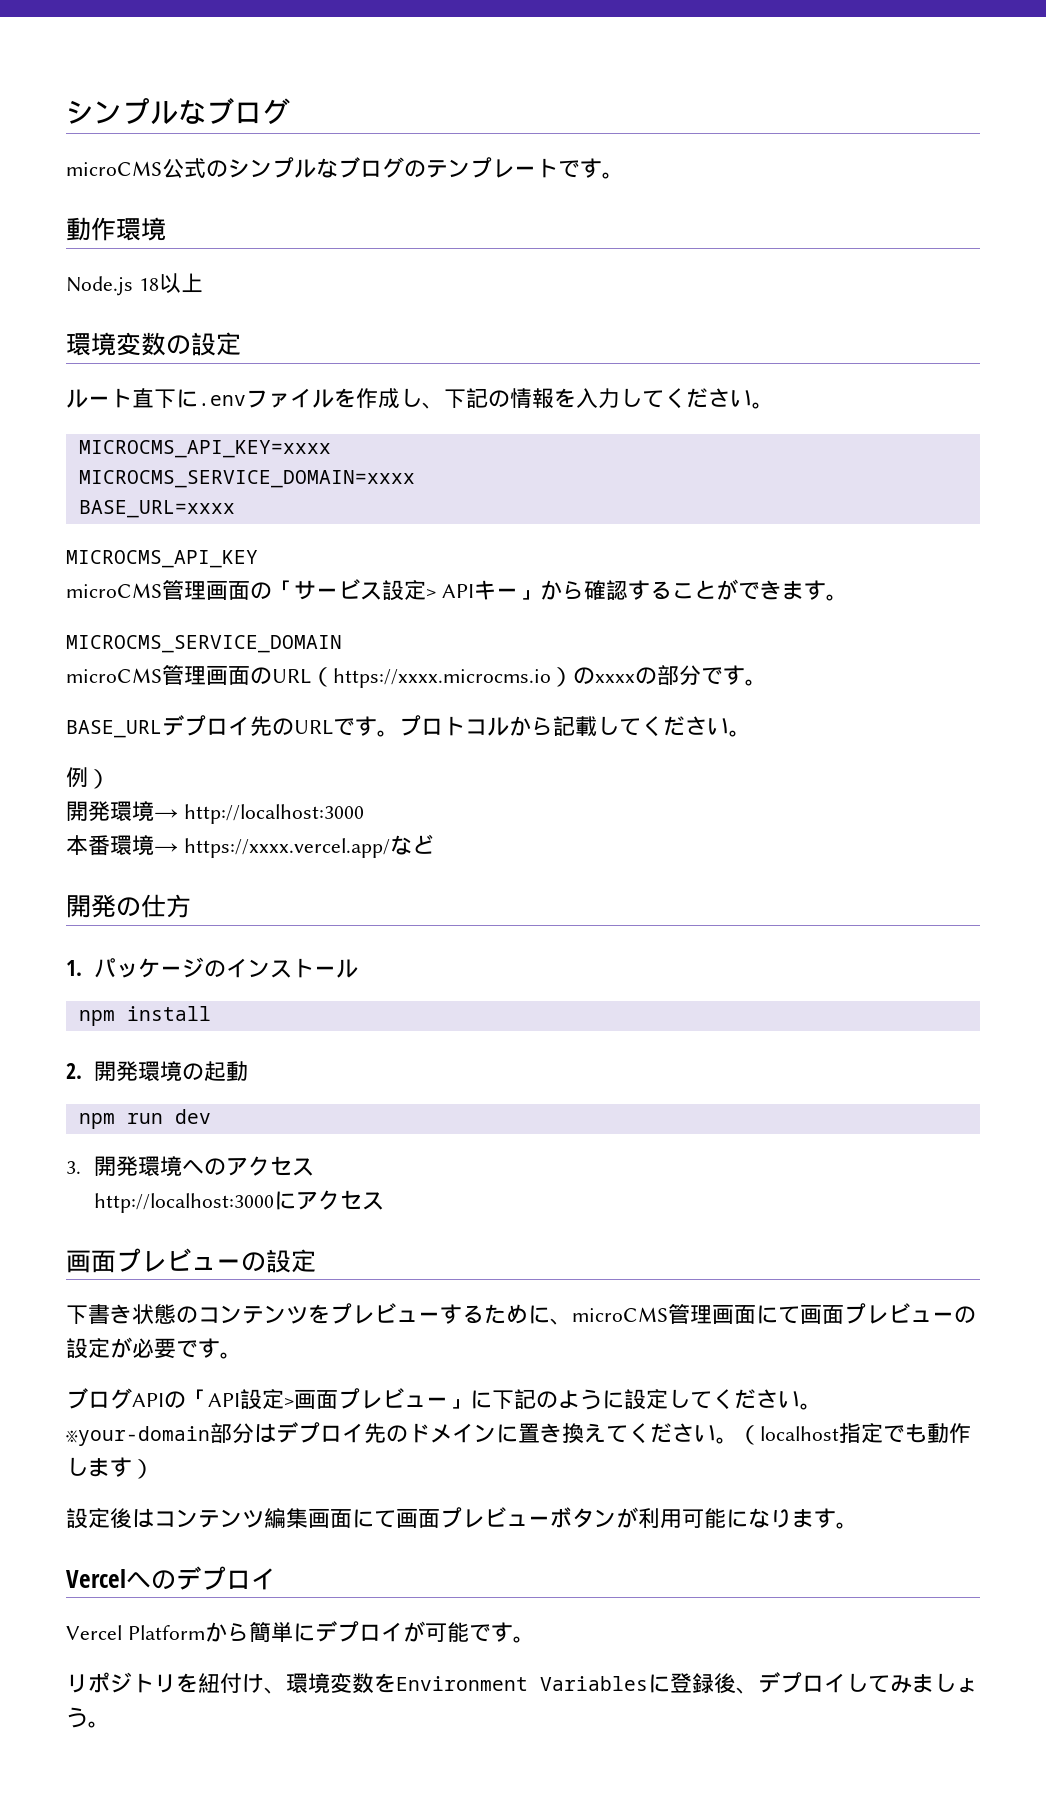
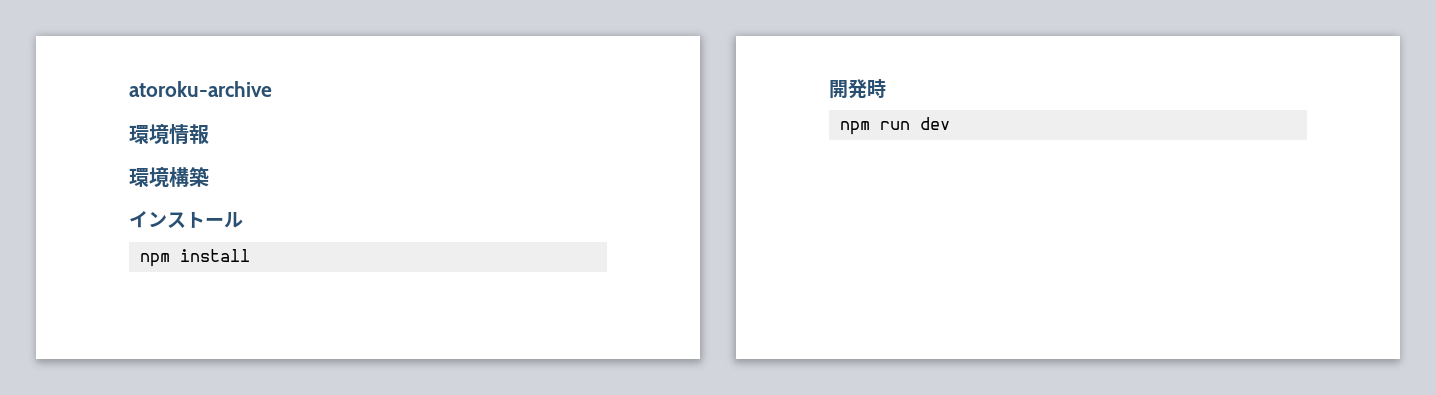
[66,98,290,125] [66,157,624,179] [66,217,166,241] [66,273,203,296] [66,332,241,356] [66,388,774,409] [78,440,331,458] [78,470,415,488] [78,500,235,518] [66,550,258,568] [66,579,848,601] [66,635,342,653] [66,665,767,688] [66,715,751,738] [66,767,110,789] [66,801,364,824] [66,834,434,858] [66,894,191,918] [66,957,226,978] シンプルなブログ // microCMS公式のシンプルなブログのテンプレートです。 // 動作環境 // Node.js 18以上 // 環境変数の設定 // ルート直下に.envファイルを作成し、下記の情報を入力してください。 // MICROCMS_API_KEY=xxxx // MICROCMS_SERVICE_DOMAIN=xxxx // BASE_URL=xxxx // MICROCMS_API_KEY // microCMS管理画面の「サービス設定> APIキー」から確認することができます。 // MICROCMS_SERVICE_DOMAIN // microCMS管理画面のURL（https://xxxx.microcms.io）のxxxxの部分です。 // BASE_URLデプロイ先のURLです。プロトコルから記載してください。 // 例） // 開発環境→ http://localhost:3000 // 本番環境→ https://xxxx.vercel.app/など // 開発の仕方 // 1.パッケージの -> [129,81,272,97] [129,124,209,145] [129,167,209,187] atoroku-archive // 環境情報 // 環境構築 //
[66,1061,248,1082] 2.開発環境の起動 -> [829,79,886,99] 開発時
[66,1156,314,1177] [93,1190,384,1213] [66,1248,316,1273] [66,1303,976,1325] [66,1337,242,1359] [66,1388,822,1410] [66,1422,971,1446] [66,1457,154,1479] [66,1507,858,1529] [66,1566,276,1590] [66,1621,535,1643] [66,1672,978,1694] [66,1707,110,1728] // 3.開発環境へのアクセス // http://localhost:3000にアクセス // 画面プレビューの設定 // 下書き状態のコンテンツをプレビューするために、microCMS管理画面にて画面プレビューの設定が必要です。 // ブログAPIの「API設定>画面プレビュー」に下記のように設定してください。 // ※your-domain部分はデプロイ先のドメインに置き換えてください。（localhost指定でも動作します） // 設定後はコンテンツ編集画面にて画面プレビューボタンが利用可能になります。 // Vercelへのデプロイ // Vercel Platformから簡単にデプロイが可能です。 // リポジトリを紐付け、環境変数をEnvironment Variablesに登録後、デプロイしてみましょう。 -> (950, 123) none

